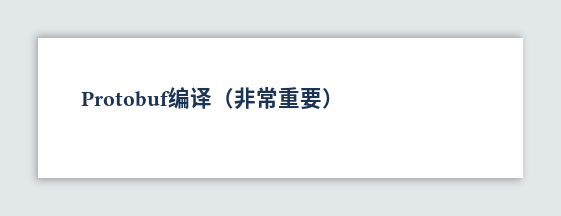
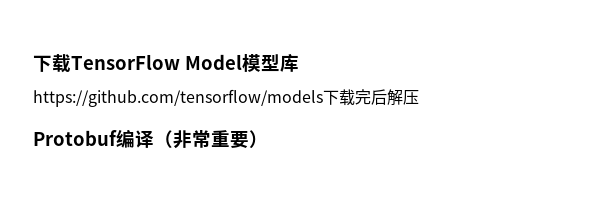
(81, 99) none -> [33,54,299,73] [33,89,419,107] 下载TensorFlow Model模型库 // https://github.com/tensorflow/models下载完后解压 //

